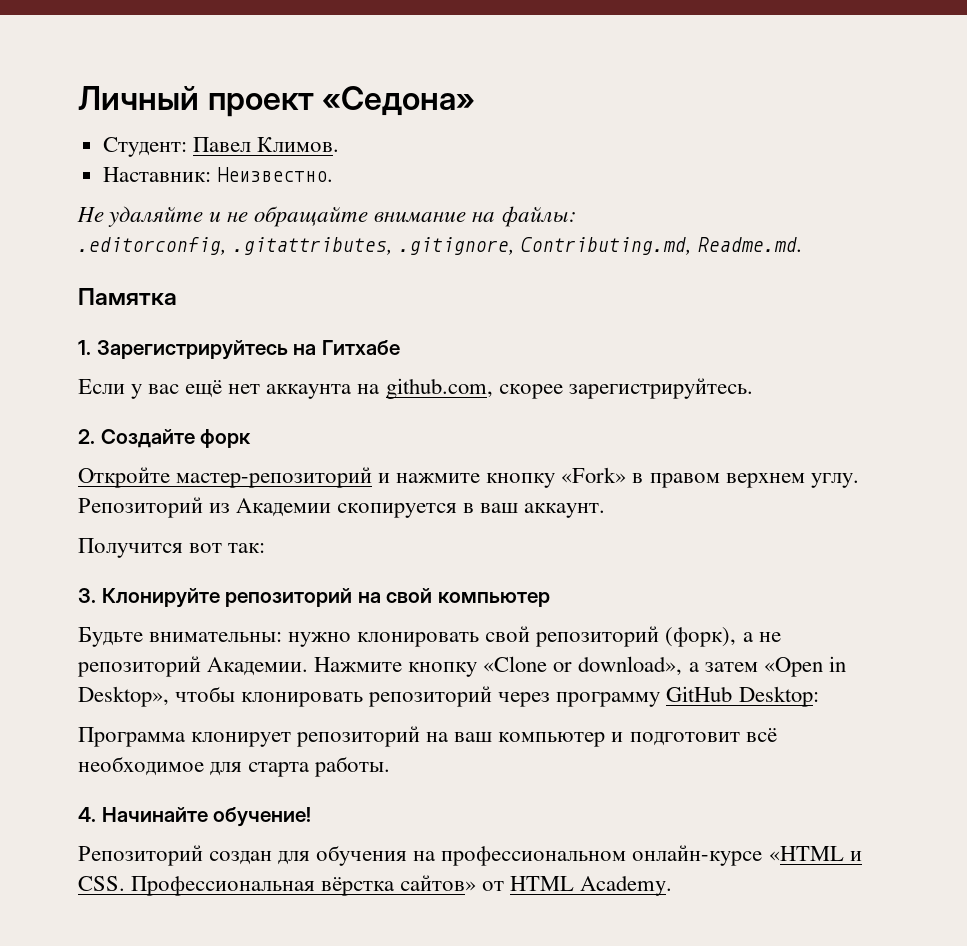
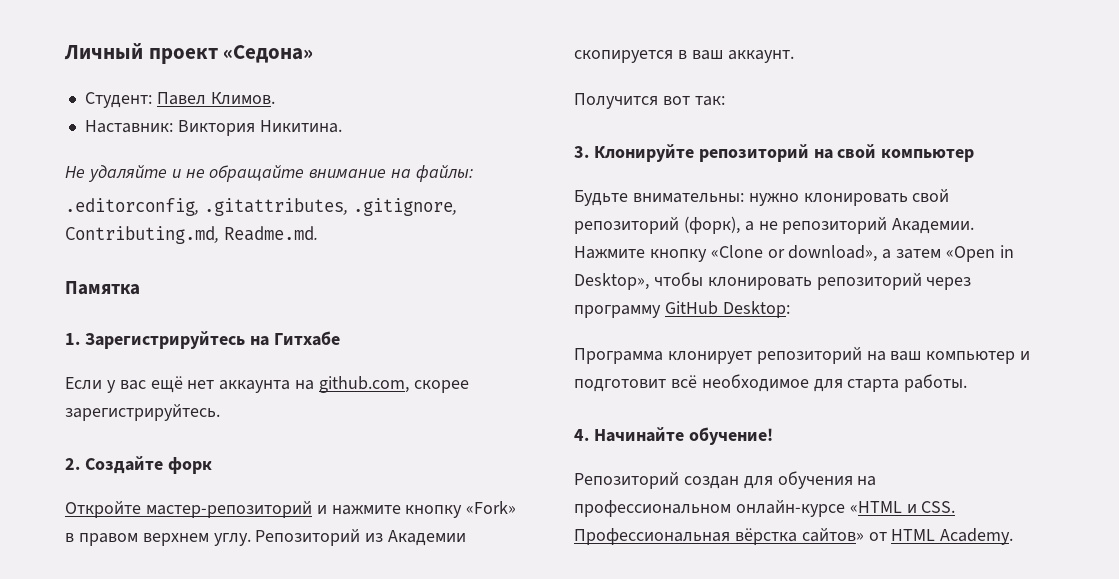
[216,167,333,182] Неизвестно. -> [177,120,342,136] Виктория Никитина.

